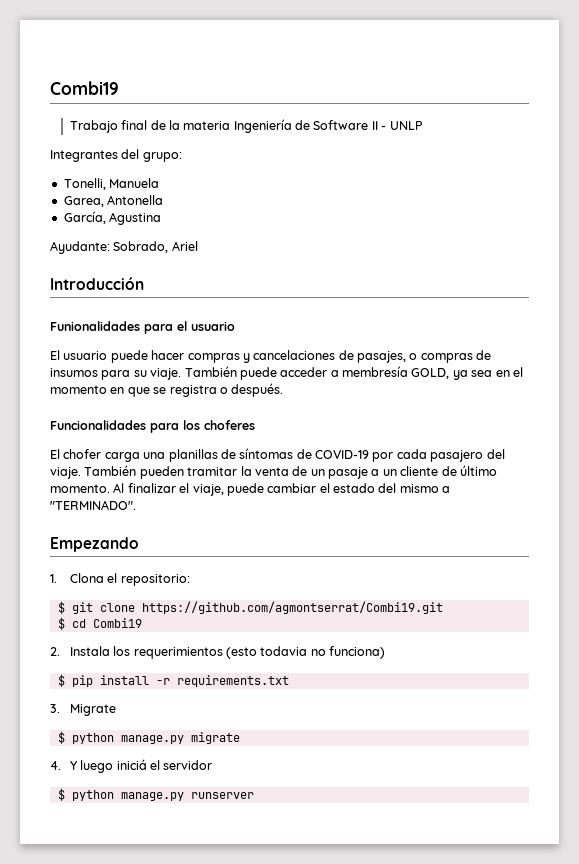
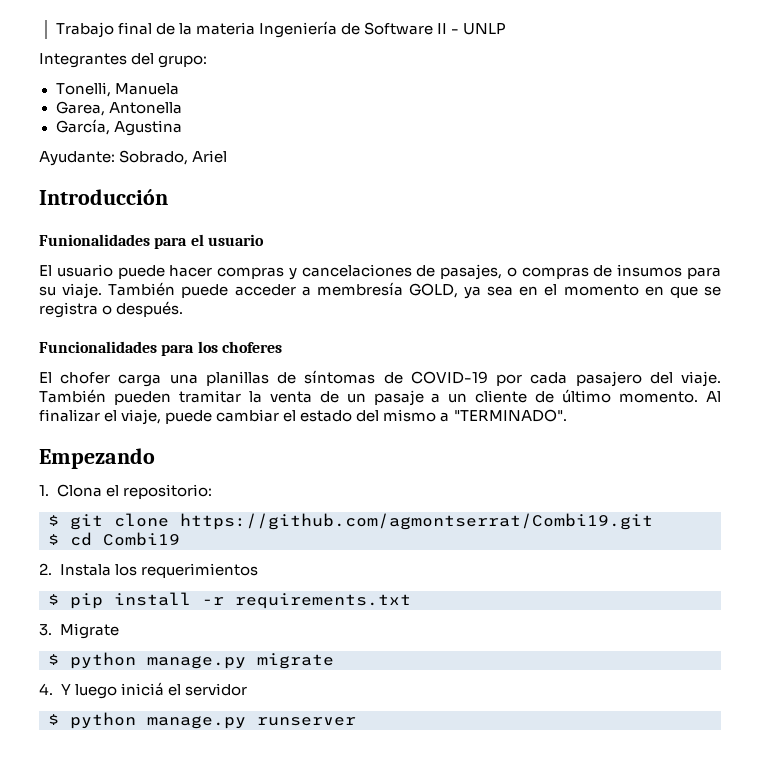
[50,81,119,95] Combi19 // -> (55, 30) none
[225,646,386,659] (esto todavia no funciona) -> (258, 570) none

